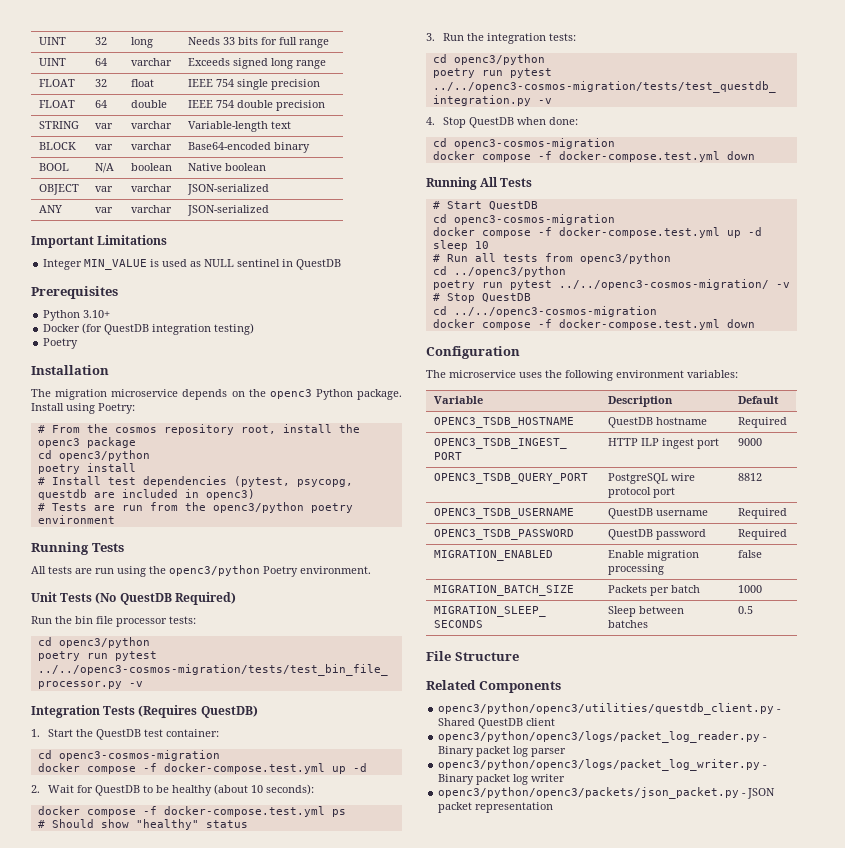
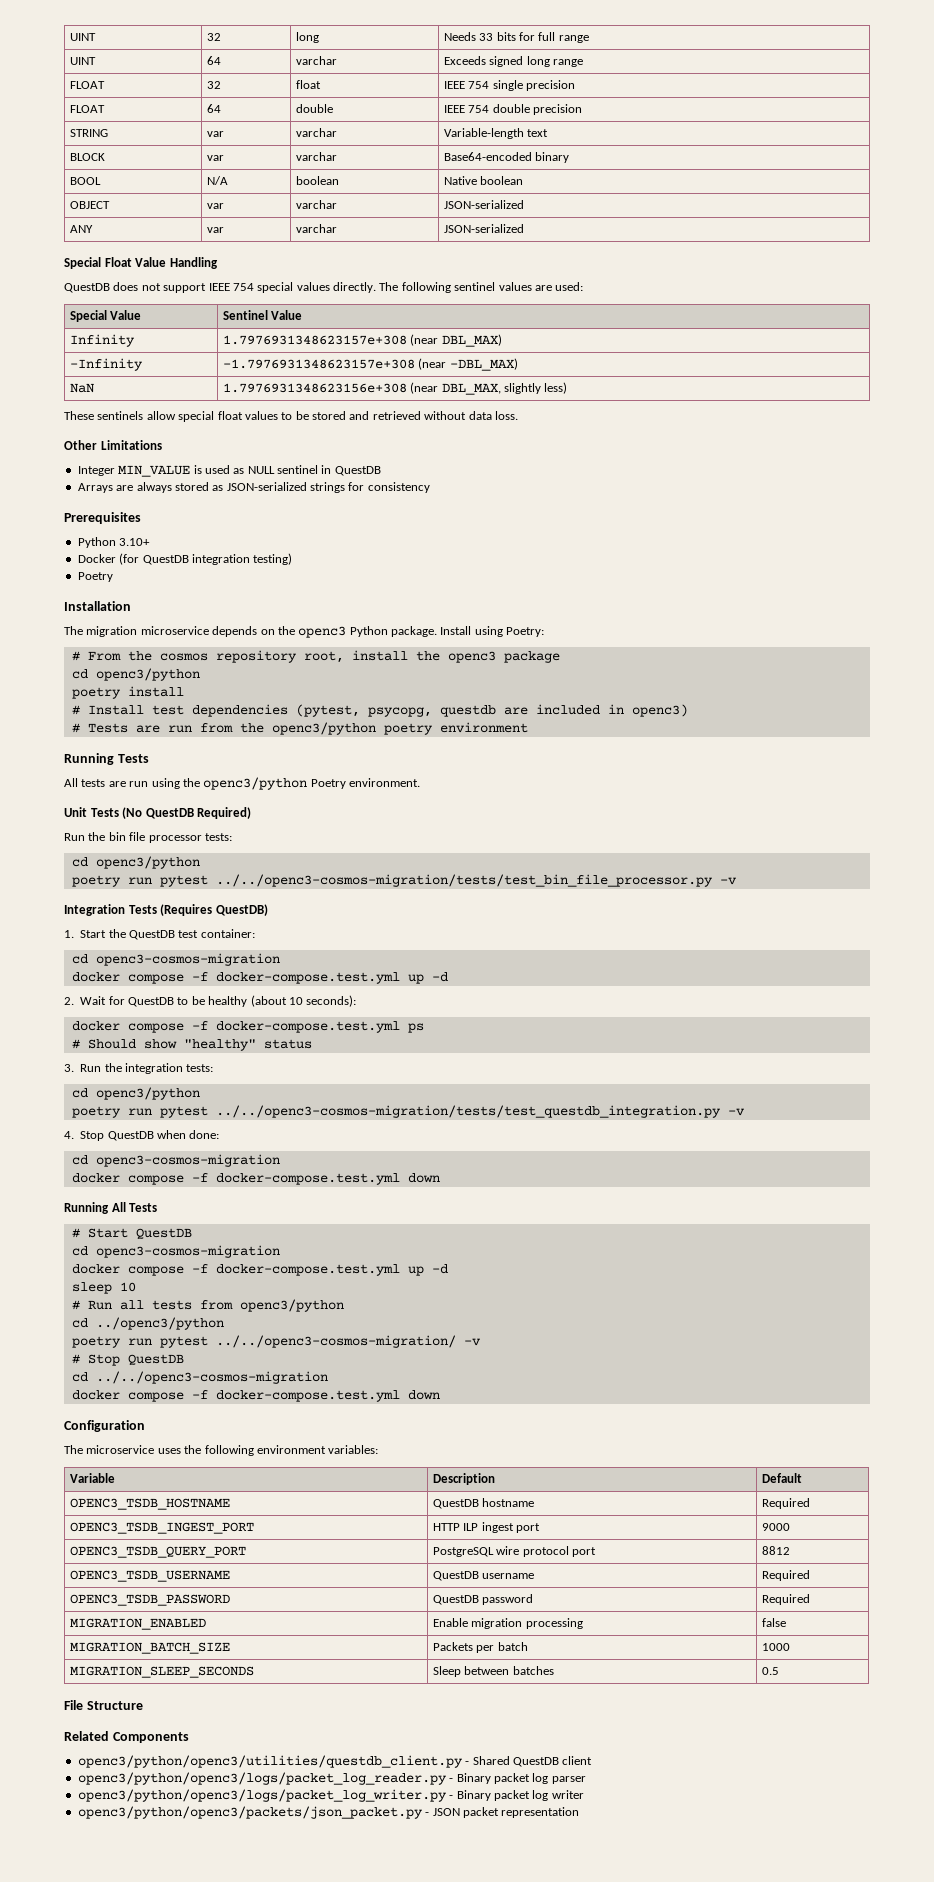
[31,236,94,248] Important -> [64,257,218,269] [64,282,584,293] [69,310,142,322] [222,310,303,320] [69,334,135,347] [222,334,502,347] [69,358,143,371] [222,358,518,371] [69,383,94,393] [222,382,568,395] [64,411,518,422] [64,440,97,450] Special Float Value Handling // QuestDB does not support IEEE 754 special values directly. The following sentinel values are used: // Special Value | Sentinel Value // Infinity | 1.7976931348623157e+308 (near DBL_MAX) // -Infinity | -1.7976931348623157e+308 (near -DBL_MAX) // NaN | 1.7976931348623156e+308 (near DBL_MAX, slightly less) // These sentinels allow special float values to be stored and retrieved without data loss. // Other
(342, 264) none -> [77,482,430,493] // Arrays are always stored as JSON-serialized strings for consistency

